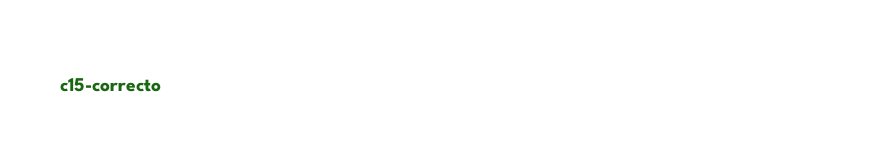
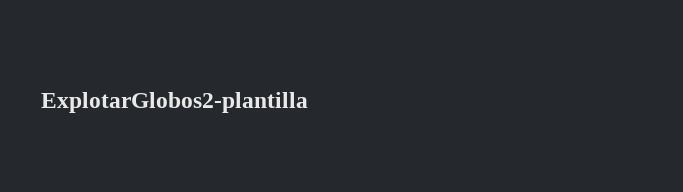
[60,78,161,92] c15-correcto -> [41,92,308,113] ExplotarGlobos2-plantilla

